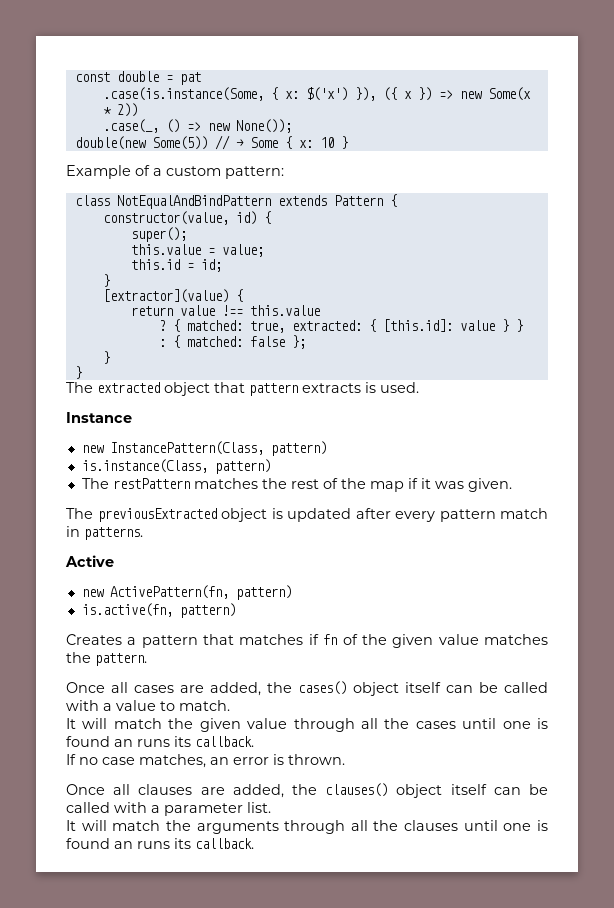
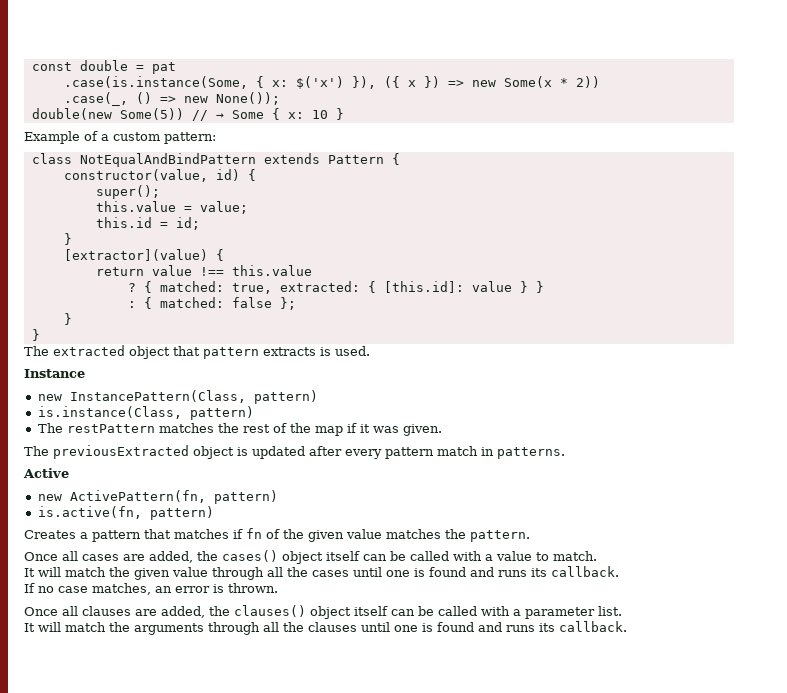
[114,739,133,747] an -> [470,567,494,577] and
[114,841,133,849] an -> [478,622,502,632] and

